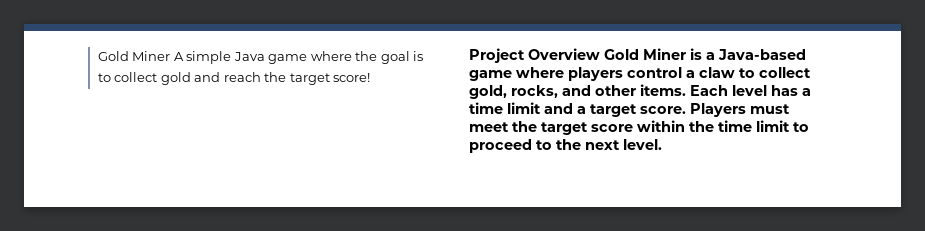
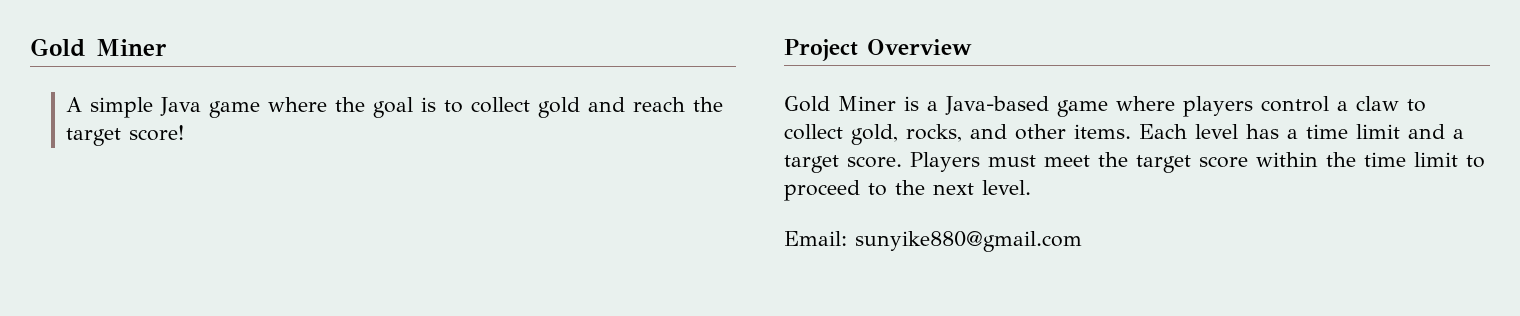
[97,51,171,61] Gold Miner -> [30,38,167,57] Gold Miner //
(600, 54) none -> (972, 47) //
(662, 144) none -> [784,231,1082,252] // Email: sunyike880@gmail.com

